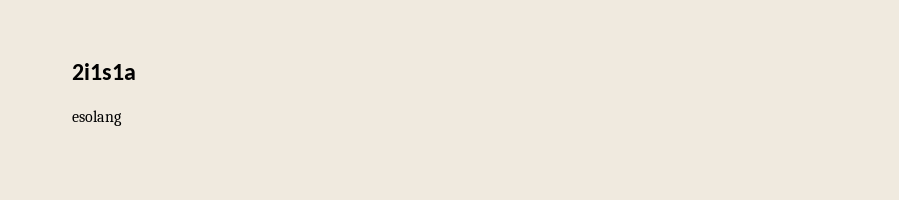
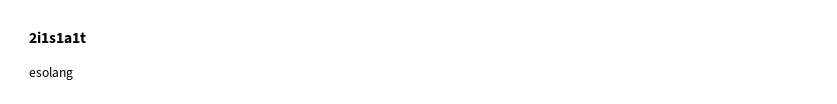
[72,63,136,80] 2i1s1a -> [29,31,86,44] 2i1s1a1t

